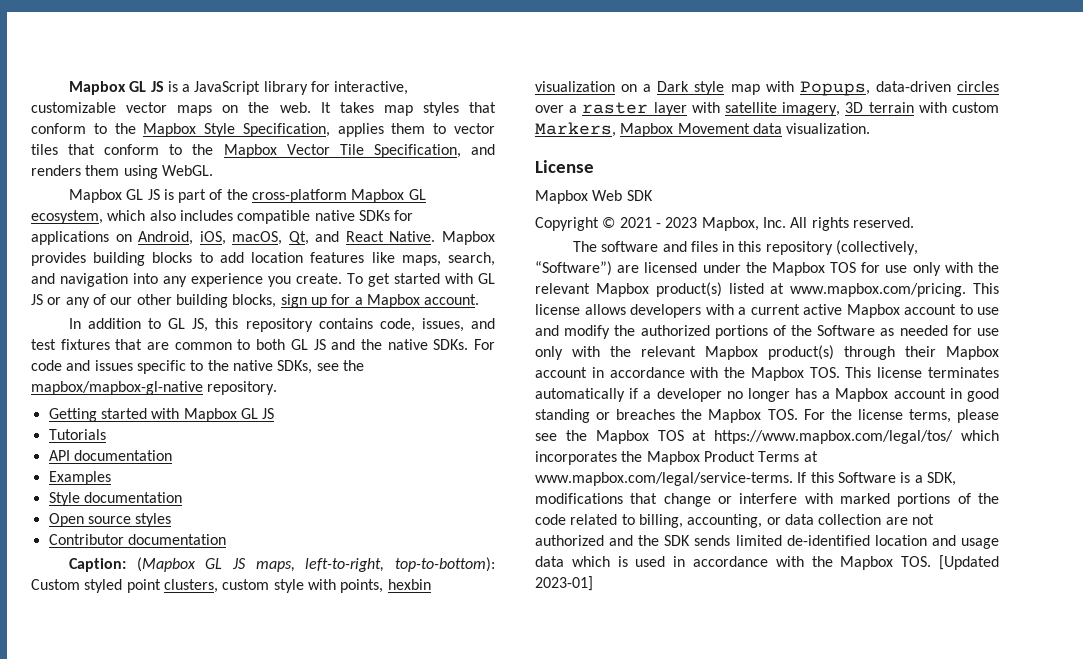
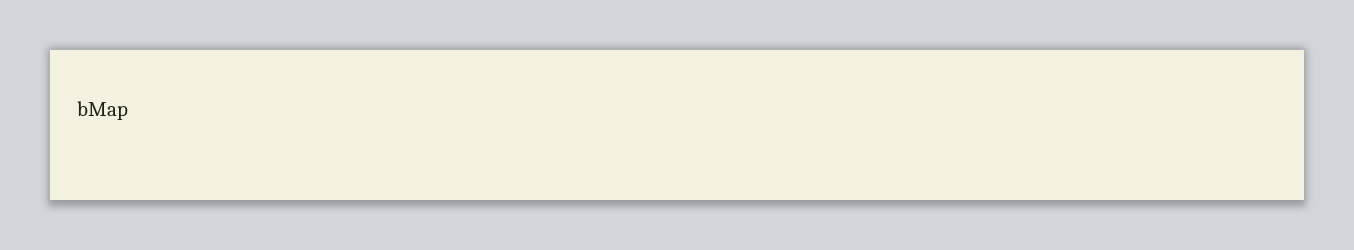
[68,81,409,95] [31,102,497,116] [31,123,495,137] [31,144,495,158] [31,165,213,179] [68,189,426,203] [31,210,414,224] [31,231,495,245] [31,252,496,266] [31,273,495,287] [31,294,480,308] [68,318,495,332] [31,339,495,350] [31,360,364,374] [31,381,278,395] [48,408,275,422] [48,429,106,440] [48,450,172,461] [48,471,111,485] [48,492,182,506] [48,513,172,527] [48,534,226,545] [68,557,496,572] [31,579,431,593] [535,81,999,96] [535,102,999,116] [535,122,871,137] [535,160,594,173] [535,190,653,204] [535,217,914,231] [572,240,919,255] [535,261,999,276] [535,282,999,297] [535,304,999,318] [535,325,999,339] [535,345,999,360] [535,367,999,381] [535,388,999,402] [535,409,1000,423] [535,430,999,444] [535,451,818,465] [535,472,956,486] [535,493,999,507] [535,514,934,528] [535,535,999,549] [535,555,1000,570] [535,576,593,591] Mapbox GL JS is a JavaScript library for interactive, customizable vector maps on the web. It takes map styles that conform to the Mapbox Style Specification, applies them to vector tiles that conform to the Mapbox Vector Tile Specification, and renders them using WebGL. // Mapbox GL JS is part of the cross-platform Mapbox GL ecosystem, which also includes compatible native SDKs for applications on Android, iOS, macOS, Qt, and React Native. Mapbox provides building blocks to add location features like maps, search, and navigation into any experience you create. To get started with GL JS or any of our other building blocks, sign up for a Mapbox account. // In addition to GL JS, this repository contains code, issues, and test fixtures that are common to both GL JS and the native SDKs. For code and issues specific to the native SDKs, see the mapbox/mapbox-gl-native repository. // Getting started with Mapbox GL JS // Tutorials // API documentation // Examples // Style documentation // Open source styles // Contributor documentation // Caption: (Mapbox GL JS maps, left-to-right, top-to-bottom): Custom styled point clusters, custom style with points, hexbin visualization on a Dark style map with Popups, data-driven circles over a raster layer with satellite imagery, 3D terrain with custom Markers, Mapbox Movement data visualization. // License // Mapbox Web SDK // Copyright © 2021 - 2023 Mapbox, Inc. All rights reserved. // The software and files in this repository (collectively, “Software”) are licensed under the Mapbox TOS for use only with the relevant Mapbox product(s) listed at www.mapbox.com/pricing. This license allows developers with a current active Mapbox account to use and modify the authorized portions of the Software as needed for use only with the relevant Mapbox product(s) through their Mapbox account in accordance with the Mapbox TOS. This license terminates automatically if a developer no longer has a Mapbox account in good standing or breaches the Mapbox TOS. For the license terms, please see the Mapbox TOS at https://www.mapbox.com/legal/tos/ which incorporates the Mapbox Product Terms at www.mapbox.com/legal/service-terms. If this Software is a SDK, modifications that change or interfere with marked portions of the code related to billing, accounting, or data collection are not authorized and the SDK sends limited de-identified location and usage data which is used in accordance with the Mapbox TOS. [Updated 2023-01] -> [77,101,128,120] bMap

